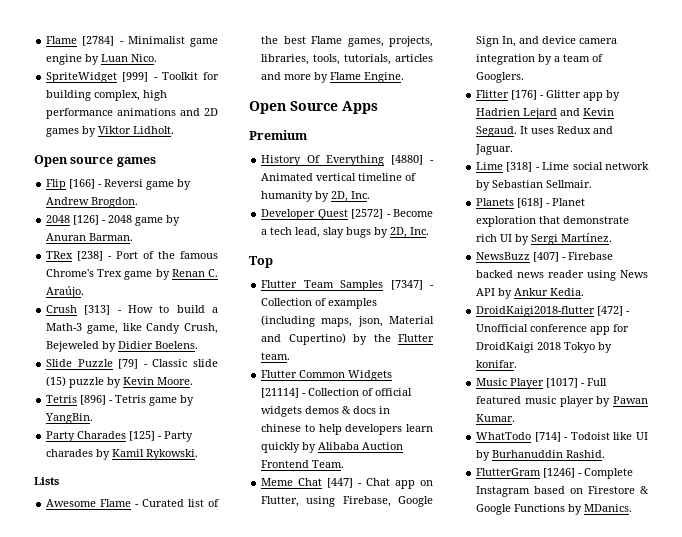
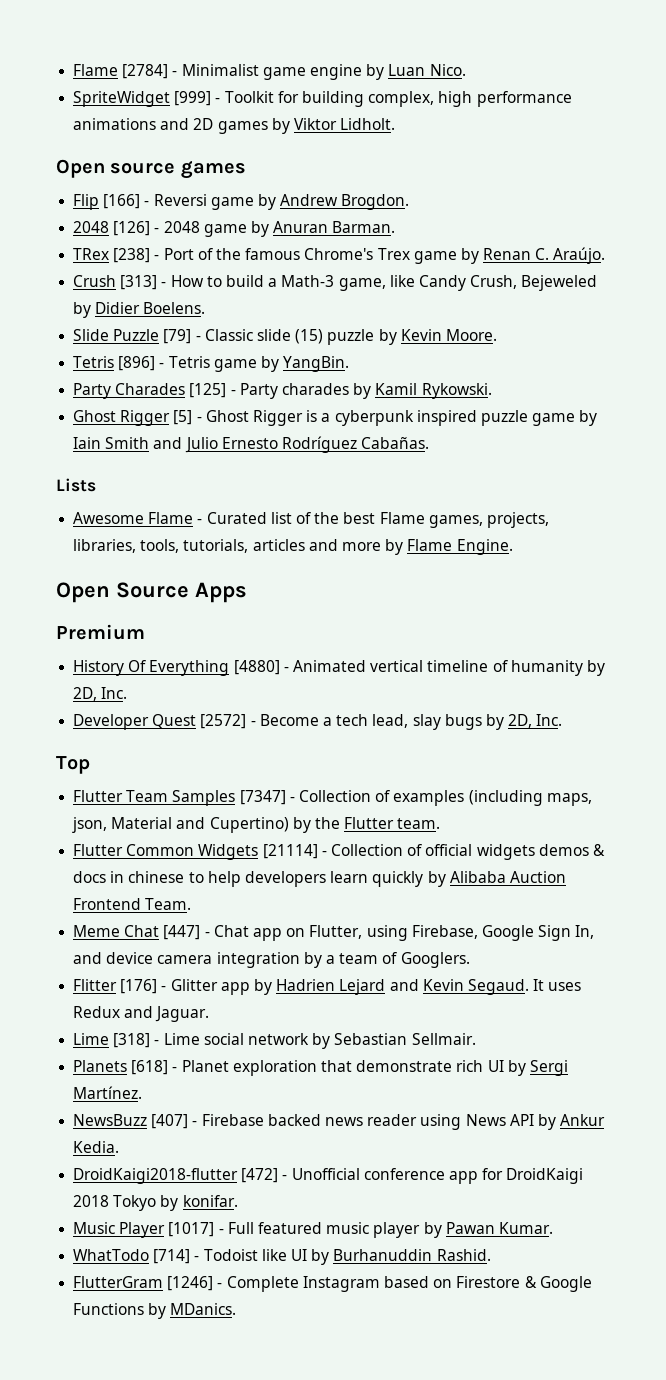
(199, 454) none -> [73,410,598,426] [73,436,430,453] // Ghost Rigger [5] - Ghost Rigger is a cyberpunk inspired puzzle game by Iain Smith and Julio Ernesto Rodríguez Cabañas.

